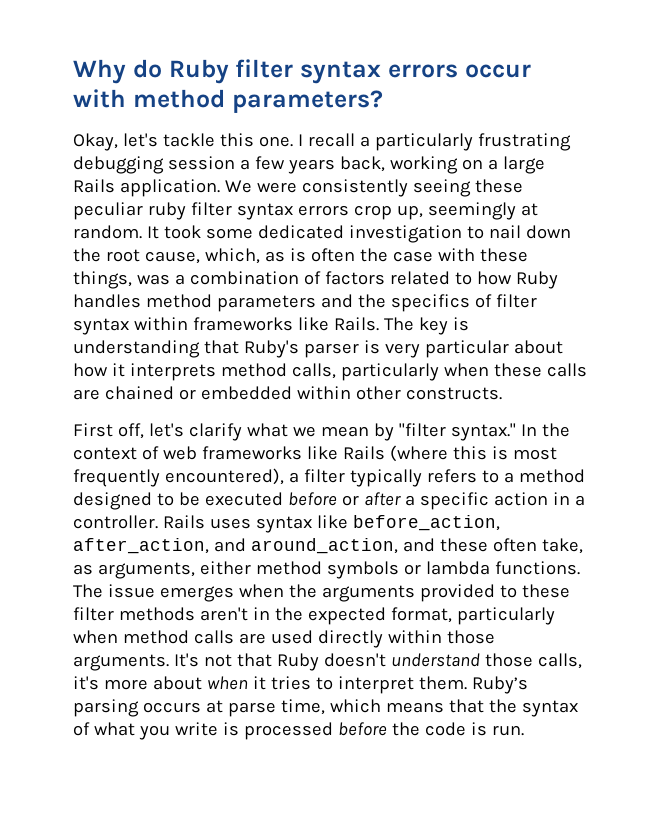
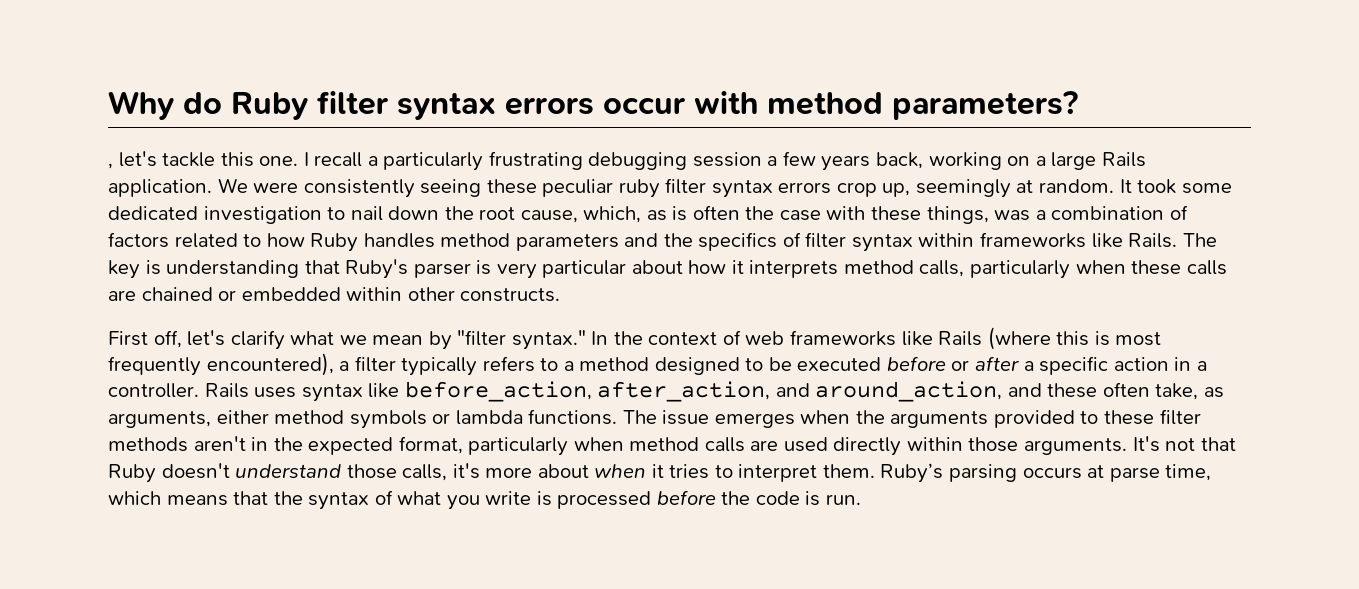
[73,133,118,151] Okay, -> [108,163,113,169] ,

